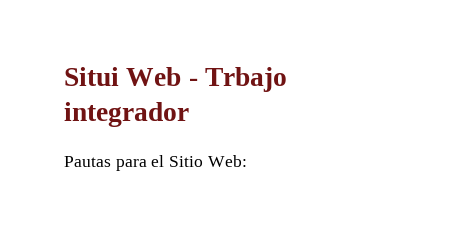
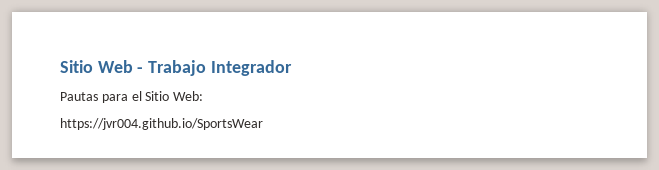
[64,67,119,86] Situi -> [60,60,93,73] Sitio
[205,67,288,92] [64,102,189,127] Trbajo integrador -> [148,60,292,76] Trabajo Integrador
(247, 161) none -> [60,118,263,130] // https://jvr004.github.io/SportsWear

